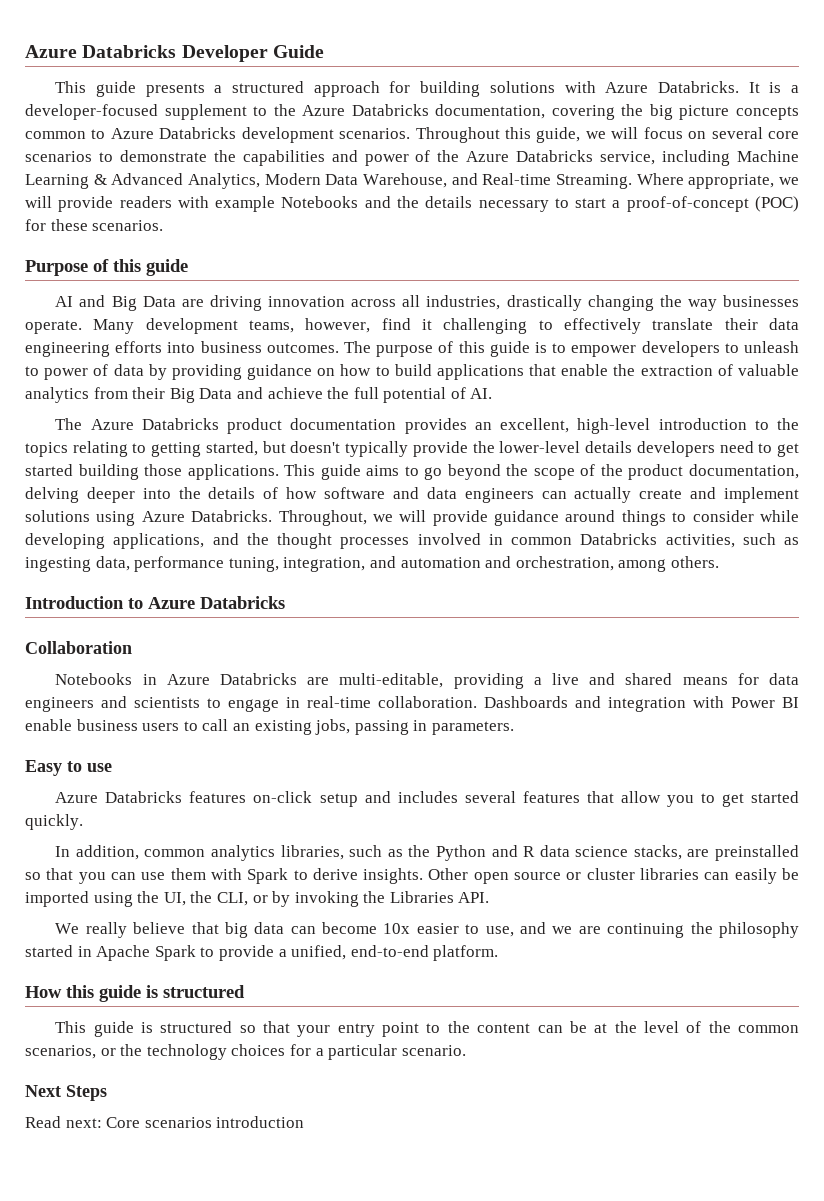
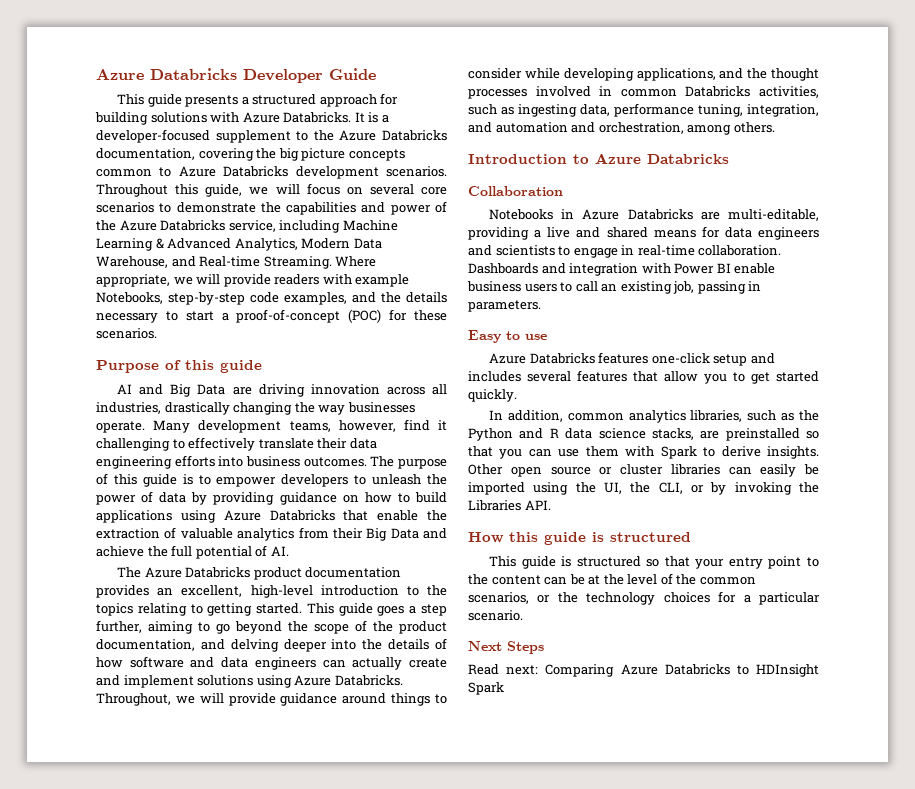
[281,196,359,208] Notebooks -> [96,292,347,305] Notebooks, step-by-step code examples,
[25,366,39,376] to -> [427,474,448,485] the
(524, 372) none -> [180,510,335,523] using Azure Databricks
[205,441,800,457] [25,464,400,480] started, but doesn't typically provide the lower-level details developers need to get started building those applications. This guide aims -> [256,603,447,616] [96,620,193,634] started. This guide goes a step further, aiming
(799, 471) none -> [200,639,225,650] and
[315,719,351,735] jobs, -> [673,281,695,294] job,
[253,791,313,803] on-click -> [651,353,710,364] one-click
[55,922,799,938] [25,945,499,961] // We really believe that big data can become 10x easier to use, and we are continuing the philosophy started in Apache Spark to provide a unified, end-to-end platform. -> (551, 505) none
[106,1116,305,1128] Core scenarios introduction -> [545,664,819,677] [468,682,504,695] Comparing Azure Databricks to HDInsight Spark

